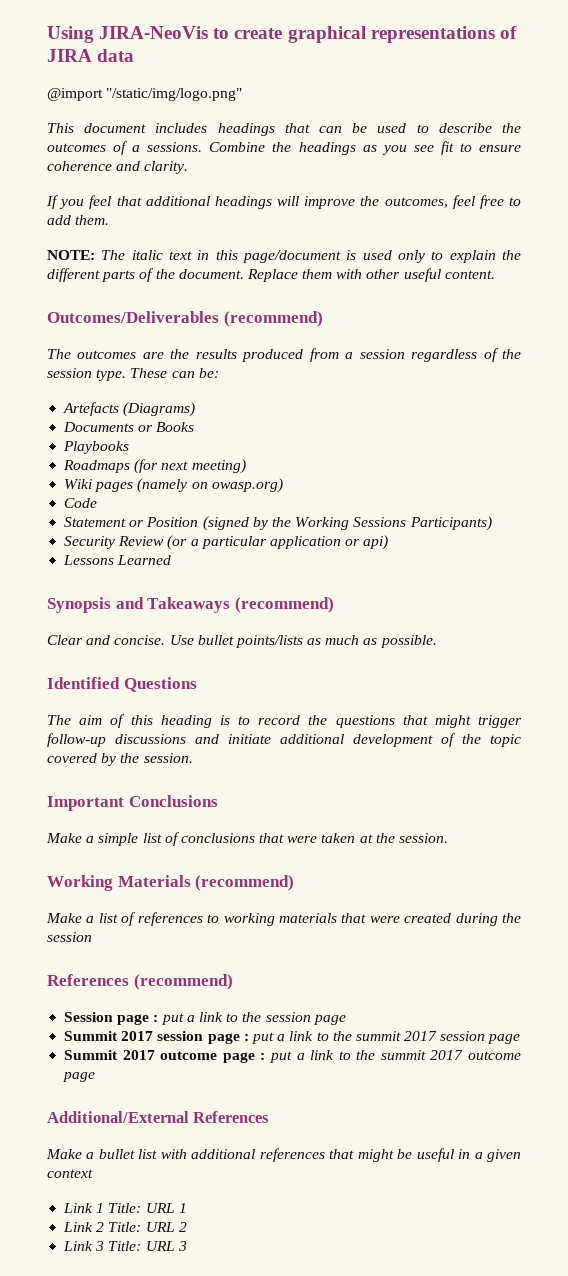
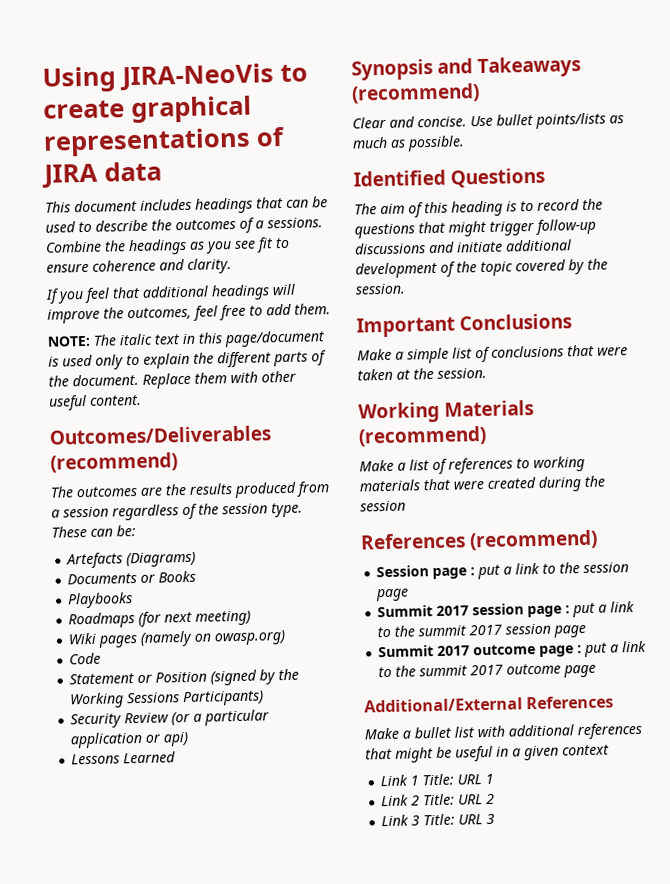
[47,88,243,101] // @import "/static/img/logo.png" -> (162, 171) none

